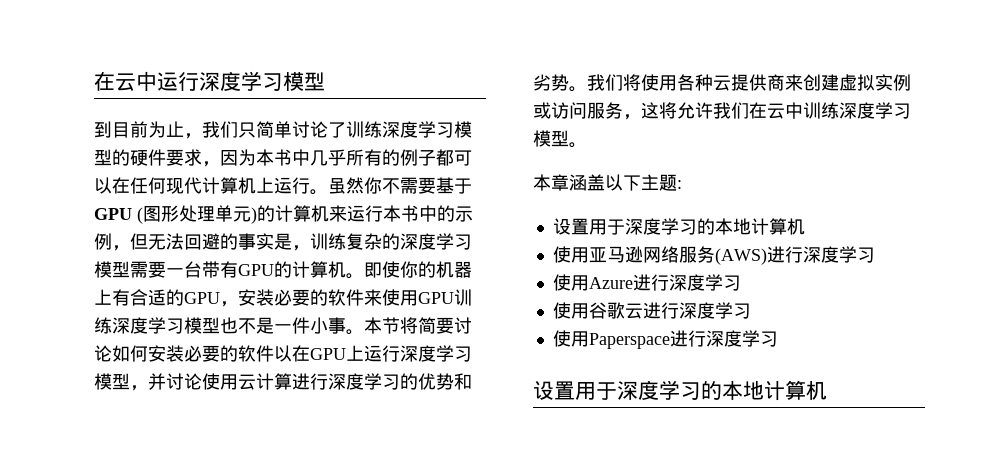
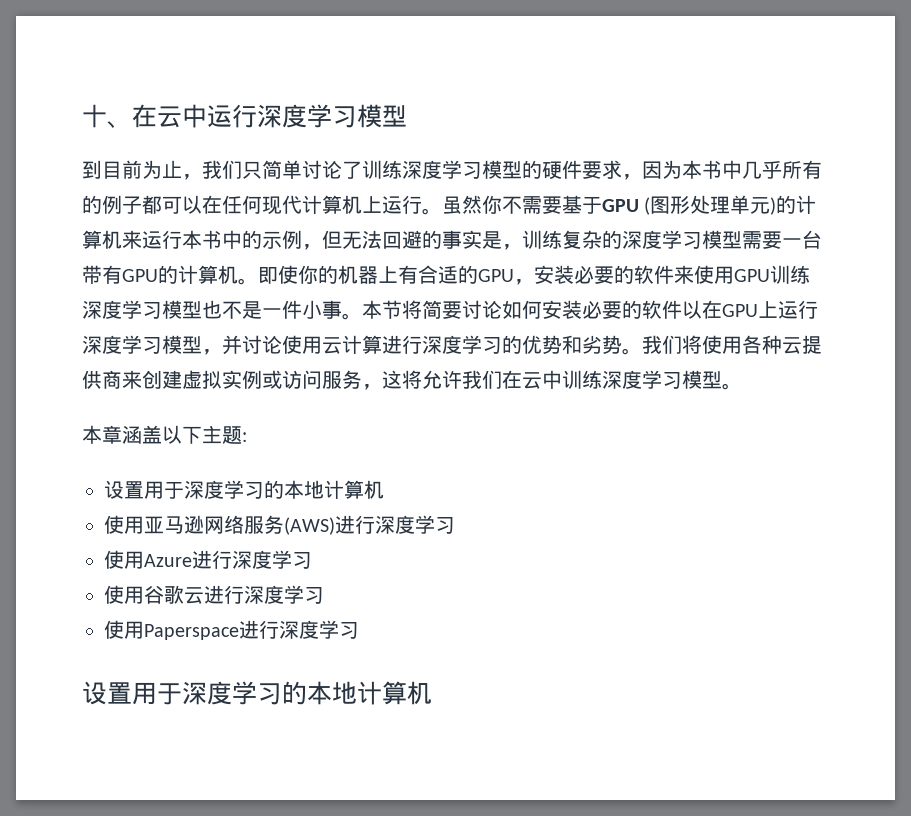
(94, 81) none -> [82,104,132,128] 十、

